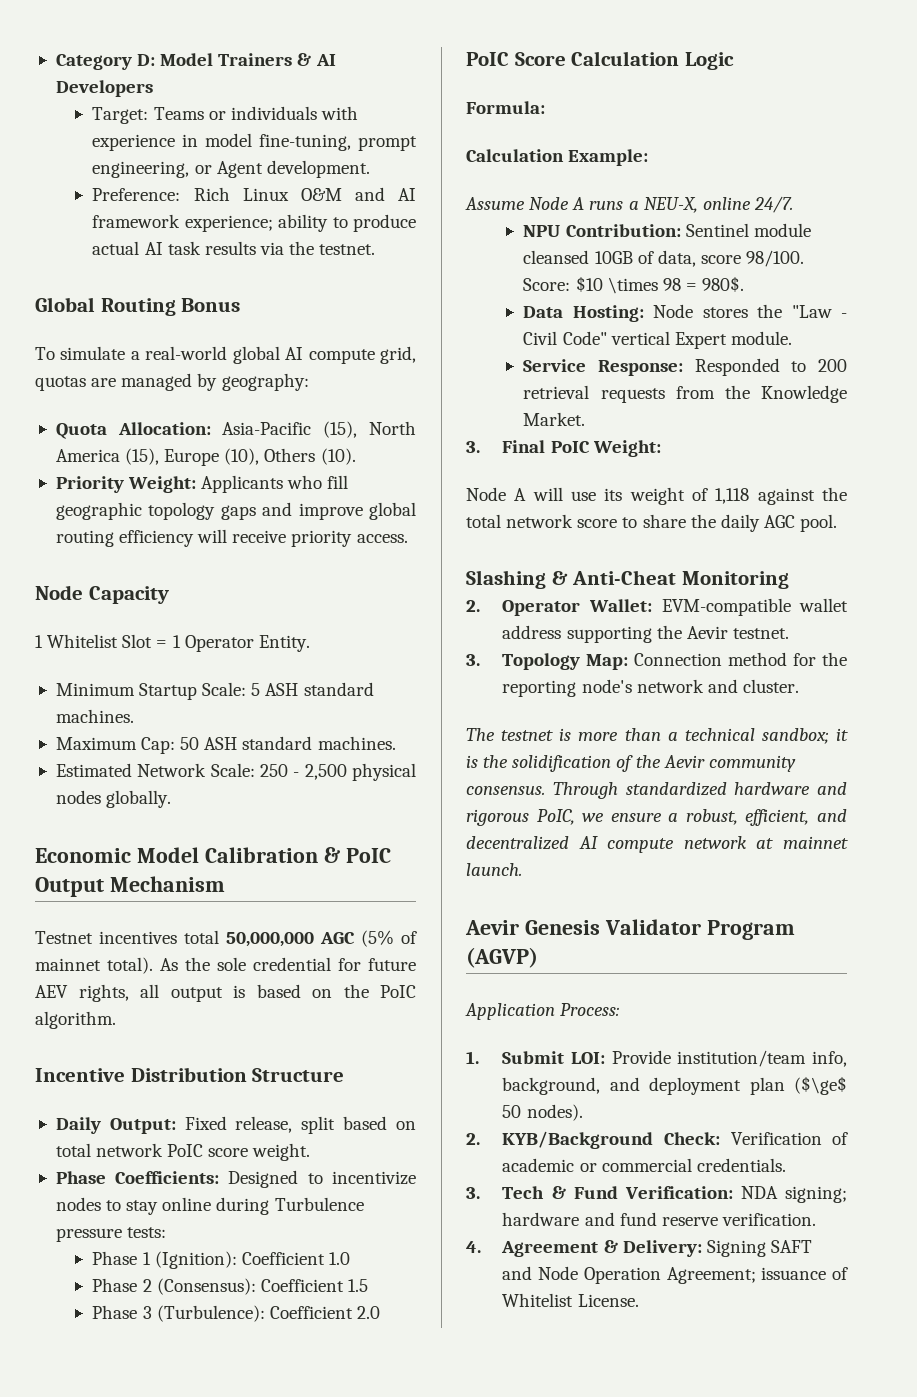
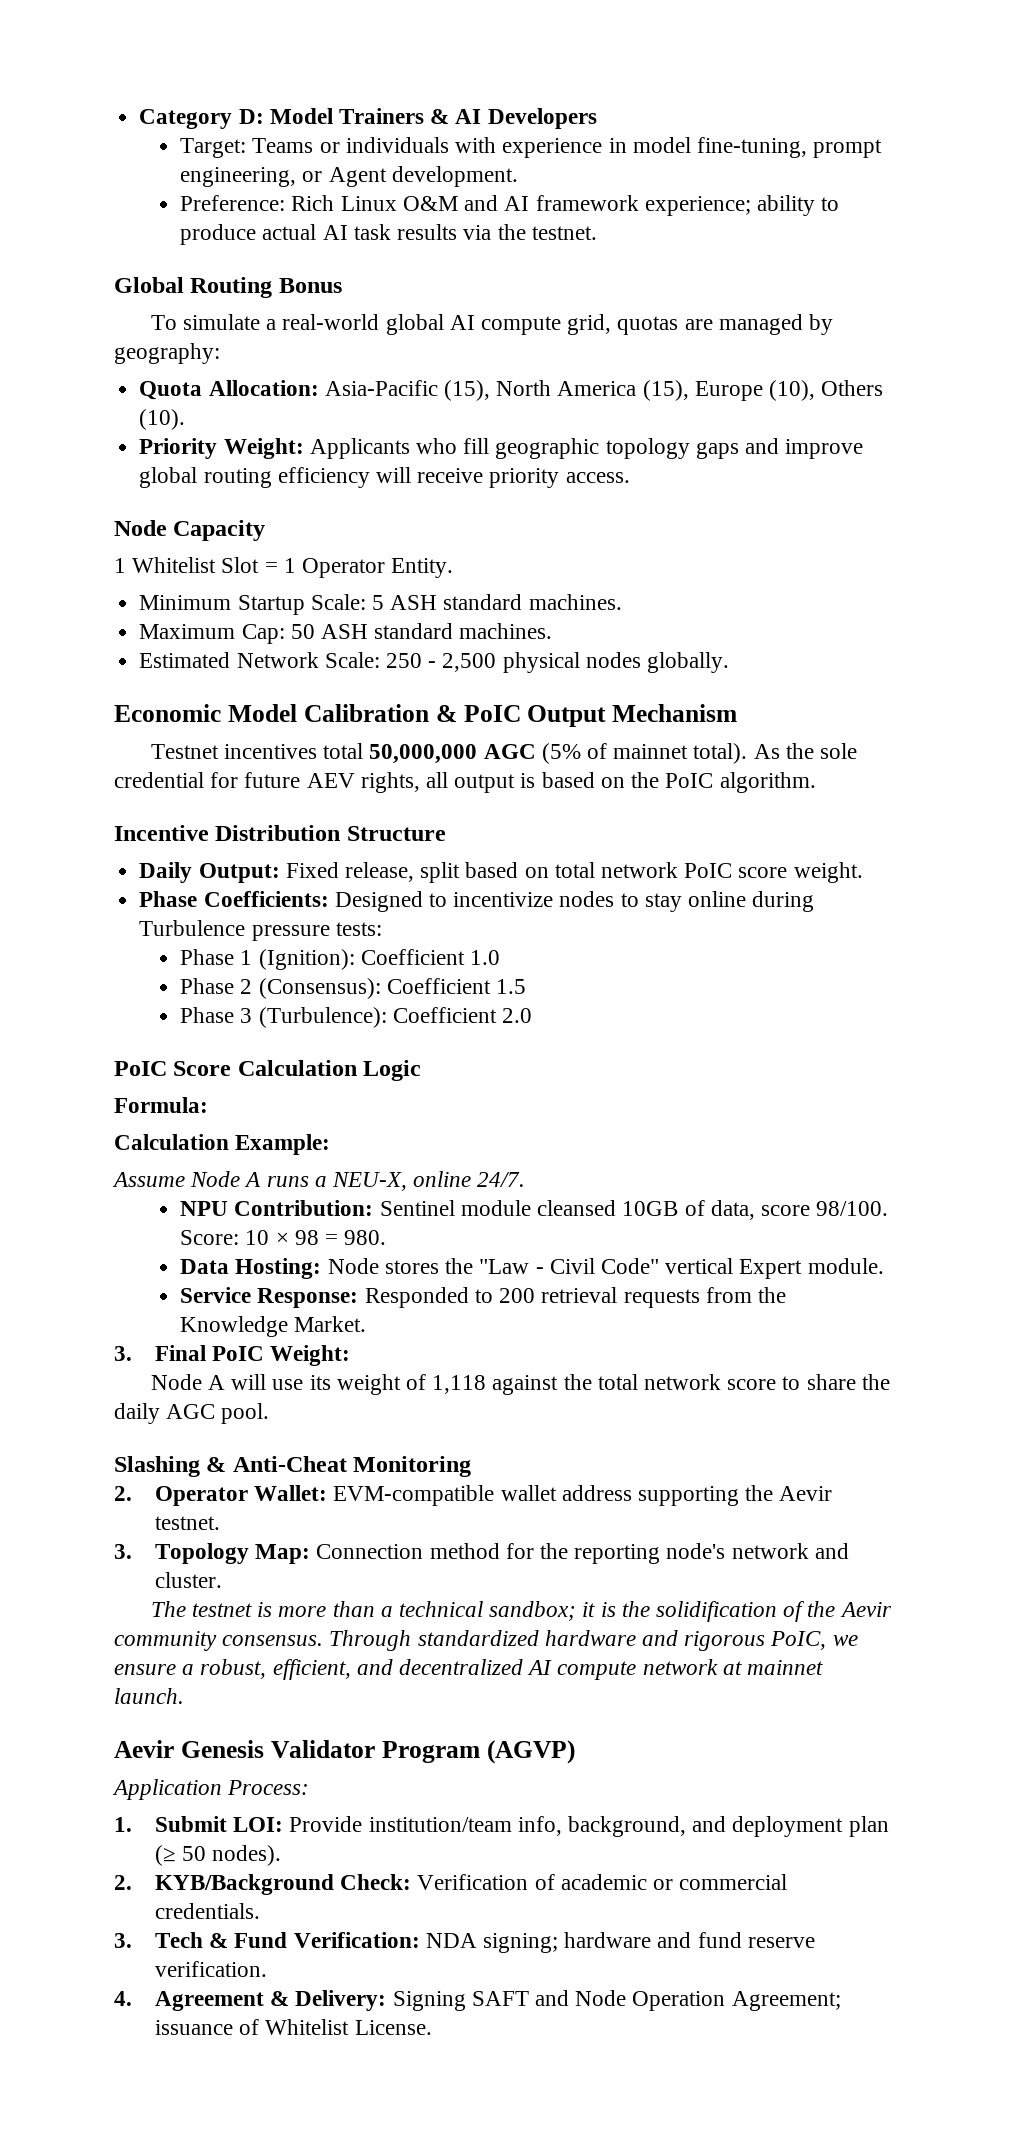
[575,276,658,294] $10 \times -> [245,1230,289,1245] 10 ×
[702,276,745,292] 980$. -> [344,1230,387,1245] 980.
[794,1076,847,1095] ($\ge$ -> [154,1845,176,1866] (≥

